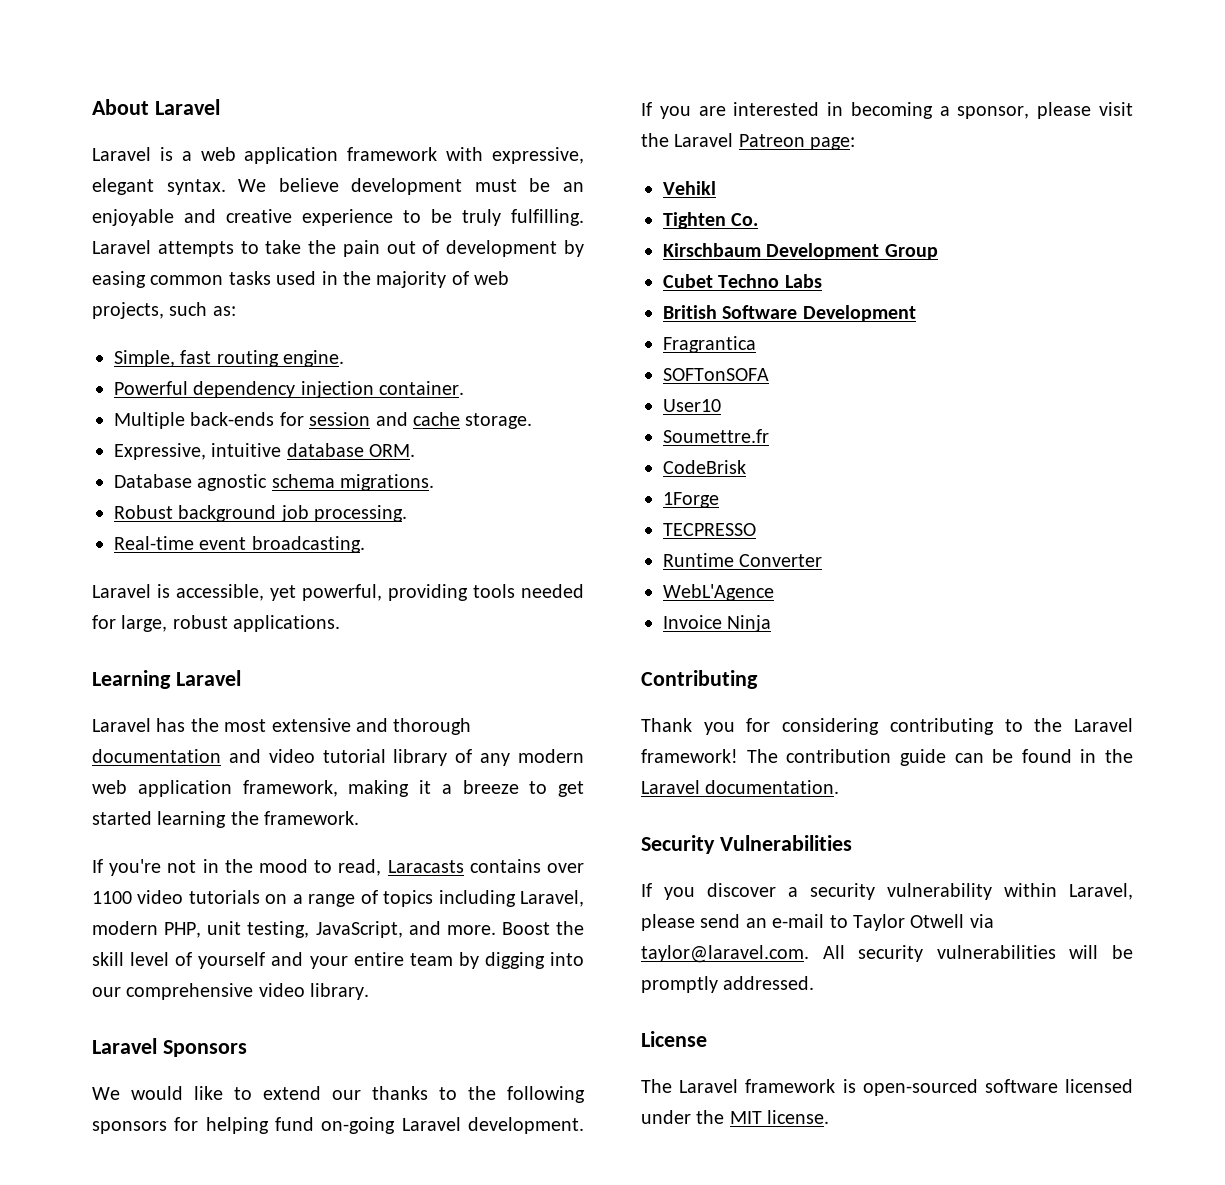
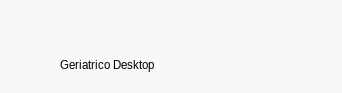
[92,99,220,115] [92,147,584,164] [92,178,584,195] [92,209,584,226] [92,240,584,257] [92,271,510,288] [92,302,236,319] [114,350,345,367] [114,381,465,398] [114,412,533,429] [114,443,416,460] [114,474,435,491] [114,505,408,522] [114,536,365,553] [92,584,584,601] [92,615,341,632] [92,670,241,689] [92,718,472,735] [92,749,584,766] [92,780,584,797] [92,811,360,828] [92,859,584,876] [92,890,584,907] [92,921,584,938] [92,952,584,969] [92,983,370,1000] [92,1038,247,1057] [92,1086,585,1103] [92,1117,584,1134] [641,102,1133,119] [641,133,856,150] [663,181,716,195] [663,212,759,229] [663,243,938,260] [663,274,822,288] [663,305,916,322] [663,336,756,353] [663,368,769,381] [663,399,721,412] [663,429,769,443] [663,460,746,474] [663,492,719,508] [663,523,756,536] [663,553,823,567] [663,584,774,601] [663,615,772,632] [641,670,758,689] [641,718,1133,735] [641,749,1133,766] [641,780,840,794] [641,835,852,854] [641,883,1133,900] [641,914,994,931] [641,945,1133,963] [641,976,815,993] [641,1031,707,1047] [641,1079,1133,1096] [641,1110,830,1124] About Laravel // Laravel is a web application framework with expressive, elegant syntax. We believe development must be an enjoyable and creative experience to be truly fulfilling. Laravel attempts to take the pain out of development by easing common tasks used in the majority of web projects, such as: // Simple, fast routing engine. // Powerful dependency injection container. // Multiple back-ends for session and cache storage. // Expressive, intuitive database ORM. // Database agnostic schema migrations. // Robust background job processing. // Real-time event broadcasting. // Laravel is accessible, yet powerful, providing tools needed for large, robust applications. // Learning Laravel // Laravel has the most extensive and thorough documentation and video tutorial library of any modern web application framework, making it a breeze to get started learning the framework. // If you're not in the mood to read, Laracasts contains over 1100 video tutorials on a range of topics including Laravel, modern PHP, unit testing, JavaScript, and more. Boost the skill level of yourself and your entire team by digging into our comprehensive video library. // Laravel Sponsors // We would like to extend our thanks to the following sponsors for helping fund on-going Laravel development. If you are interested in becoming a sponsor, please visit the Laravel Patreon page: // Vehikl // Tighten Co. // Kirschbaum Development Group // Cubet Techno Labs // British Software Development // Fragrantica // SOFTonSOFA // User10 // Soumettre.fr // CodeBrisk // 1Forge // TECPRESSO // Runtime Converter // WebL'Agence // Invoice Ninja // Contributing // Thank you for considering contributing to the Laravel framework! The contribution guide can be found in the Laravel documentation. // Security Vulnerabilities // If you discover a security vulnerability within Laravel, please send an e-mail to Taylor Otwell via taylor@laravel.com. All security vulnerabilities will be promptly addressed. // License // The Laravel framework is open-sourced software licensed under the MIT license. -> [60,60,155,72] Geriatrico Desktop

